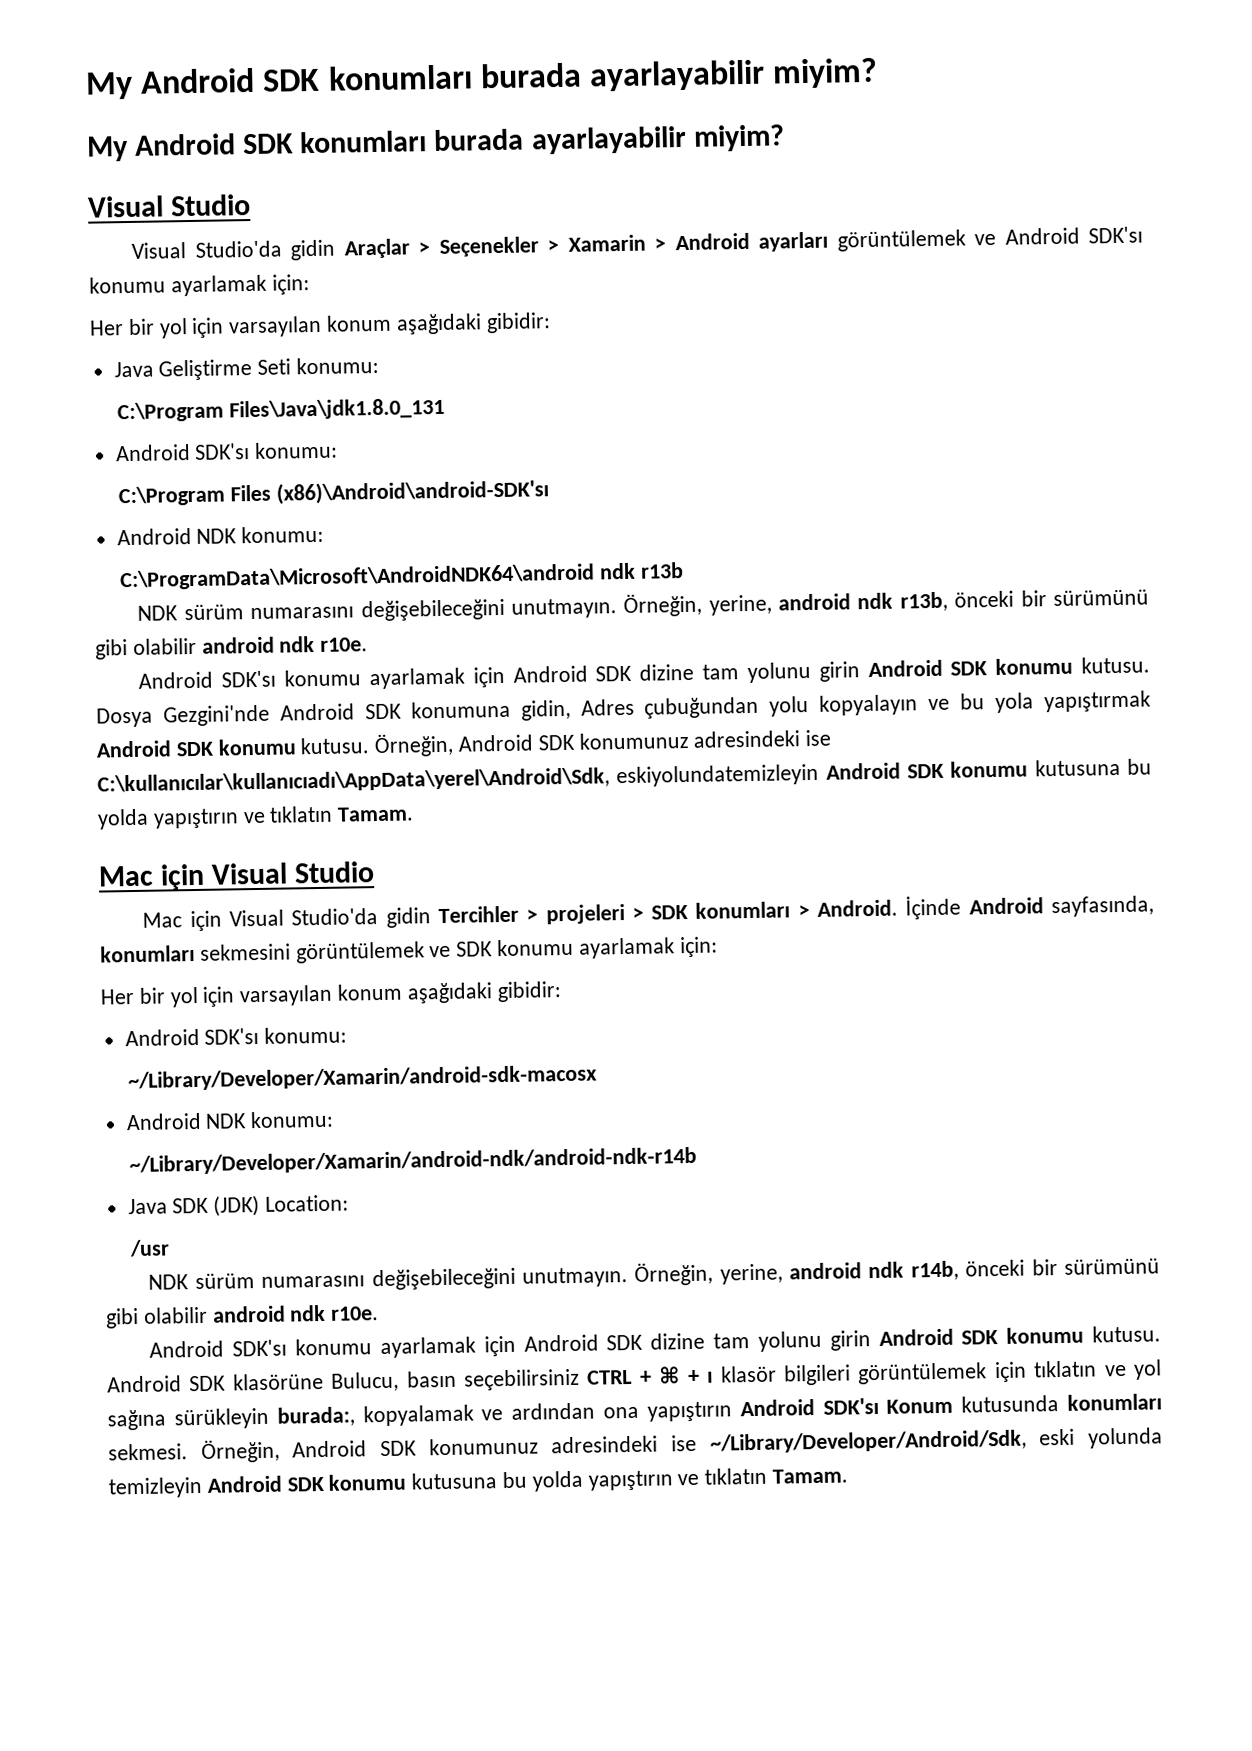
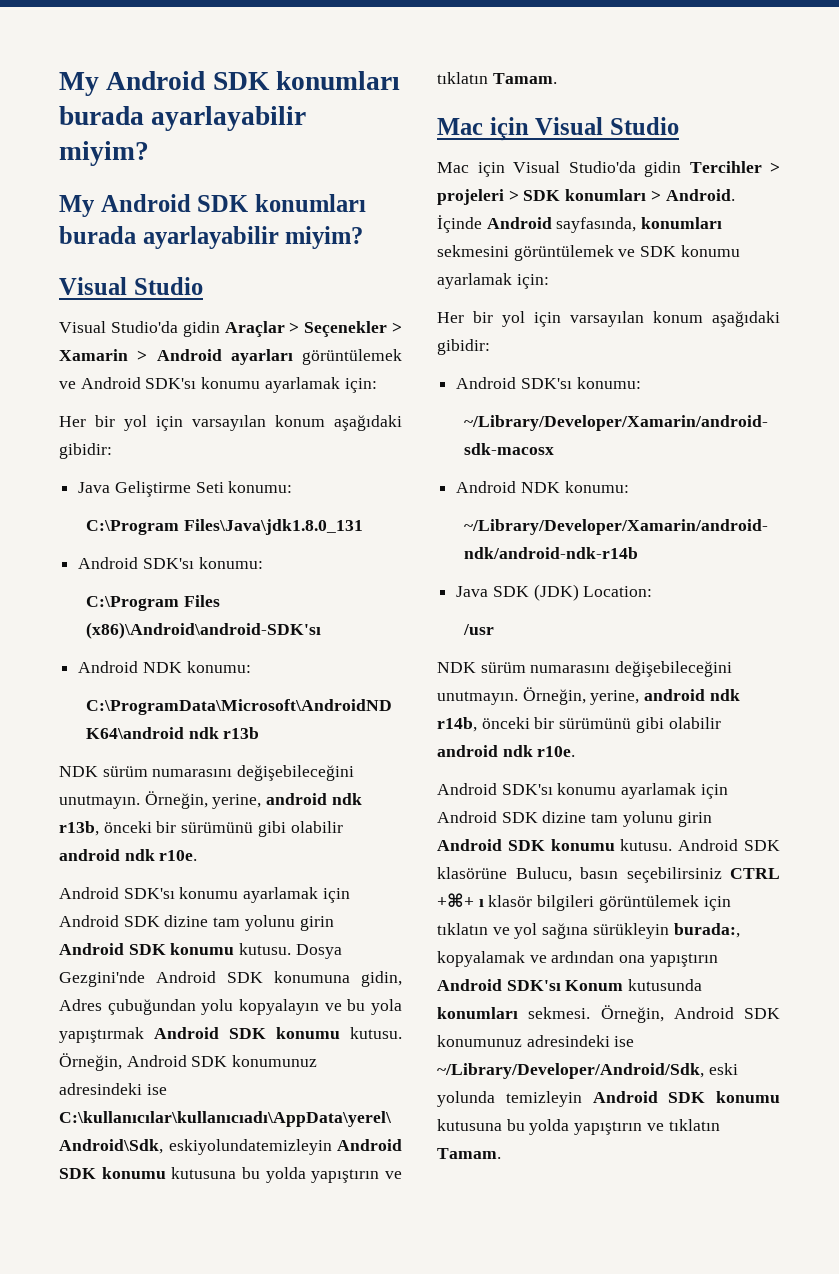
[639,1366,700,1384] + ⌘ + -> [437,893,474,907] +⌘+

